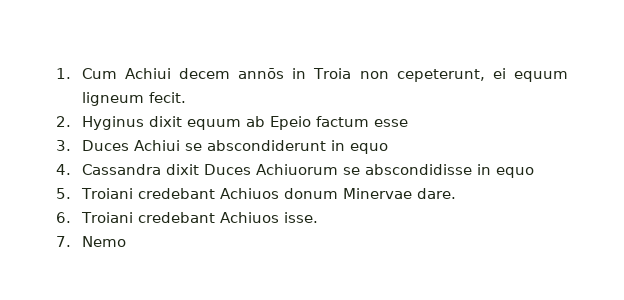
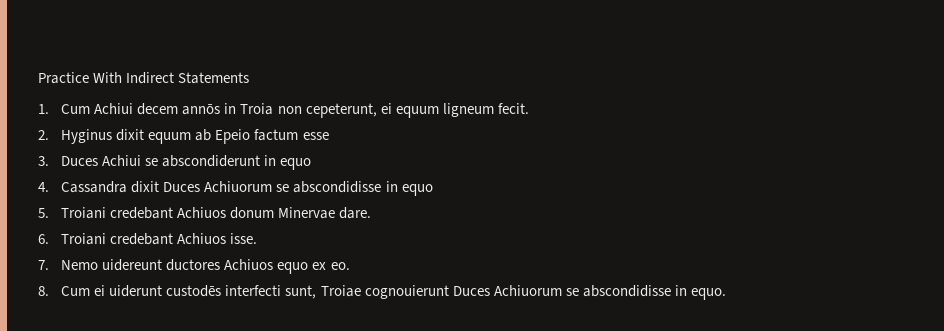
(56, 73) none -> [38,72,250,84] Practice With Indirect Statements //
(126, 241) none -> [102,259,350,274] [38,285,726,300] uidereunt ductores Achiuos equo ex eo. // 8. Cum ei uiderunt custodēs interfecti sunt, Troiae cognouierunt Duces Achiuorum se abscondidisse in equo.

